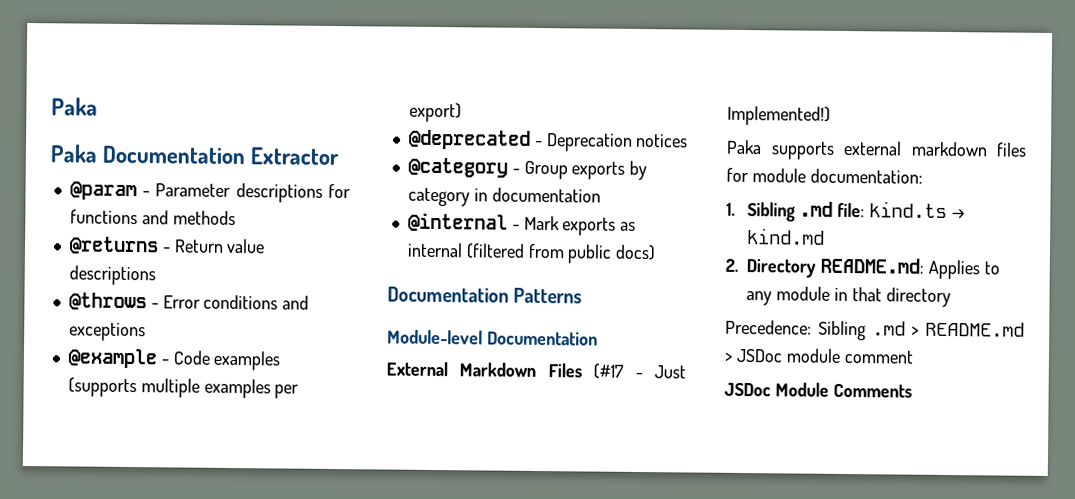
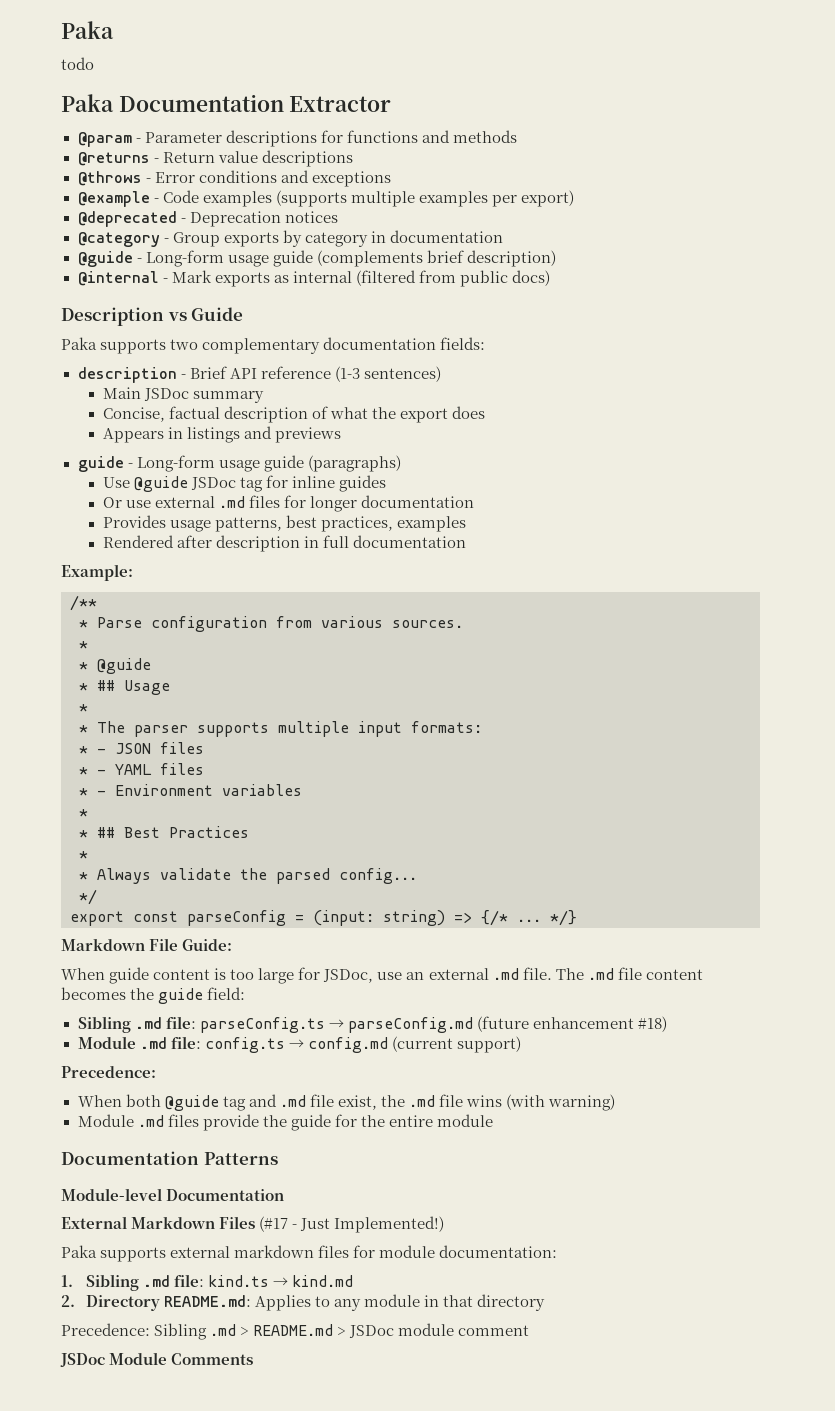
[51,97,98,116] Paka -> [61,21,114,39] [61,57,94,70] Paka // todo
(601, 195) none -> [77,250,556,267] // @guide - Long-form usage guide (complements brief description)
(657, 252) none -> [61,307,244,326] [61,337,486,354] [77,366,441,383] [102,387,264,403] [102,406,485,423] [102,426,341,443] [77,455,401,472] [102,475,386,492] [102,495,474,512] [102,515,466,532] [102,535,466,552] [61,564,133,581] [70,595,97,611] [79,616,463,632] [79,641,88,649] [79,658,151,674] [79,680,170,695] [79,704,88,712] [79,721,482,737] [79,742,204,754] [79,763,204,775] [79,784,302,796] [79,809,88,817] [79,826,249,838] [79,851,88,859] [79,868,417,884] [79,889,97,905] [70,910,577,926] [61,938,233,951] [61,967,703,984] [61,987,246,1004] [77,1016,667,1033] [77,1036,521,1053] [61,1066,156,1078] [77,1094,616,1111] [77,1114,493,1131] // Description vs Guide // Paka supports two complementary documentation fields: // description - Brief API reference (1-3 sentences) // Main JSDoc summary // Concise, factual description of what the export does // Appears in listings and previews // guide - Long-form usage guide (paragraphs) // Use @guide JSDoc tag for inline guides // Or use external .md files for longer documentation // Provides usage patterns, best practices, examples // Rendered after description in full documentation // Example: // /** // * Parse configuration from various sources. // * // * @guide // * ## Usage // * // * The parser supports multiple input formats: // * - JSON files // * - YAML files // * - Environment variables // * // * ## Best Practices // * // * Always validate the parsed config... // */ // export const parseConfig = (input: string) => {/* ... */} // Markdown File Guide: // When guide content is too large for JSDoc, use an external .md file. The .md file content becomes the guide field: // Sibling .md file: parseConfig.ts → parseConfig.md (future enhancement #18) // Module .md file: config.ts → config.md (current support) // Precedence: // When both @guide tag and .md file exist, the .md file wins (with warning) // Module .md files provide the guide for the entire module

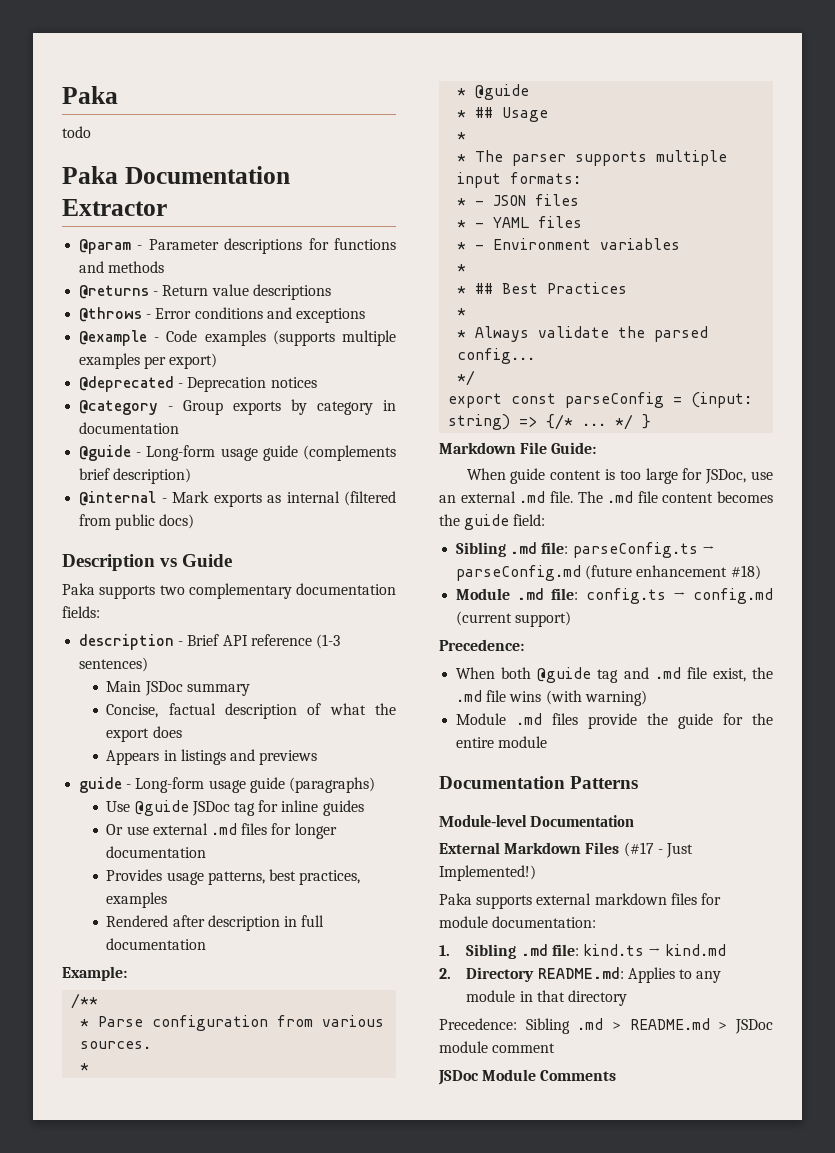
[550,910,577,926] */} -> [615,414,652,430] */ }

